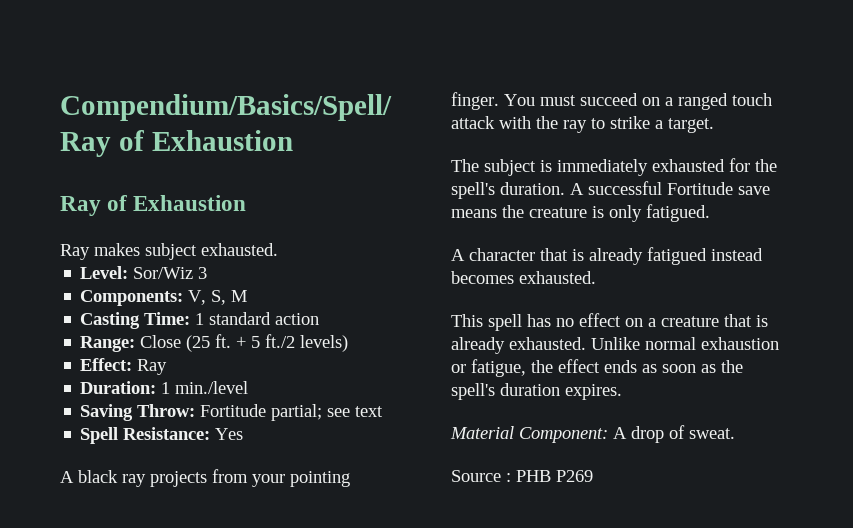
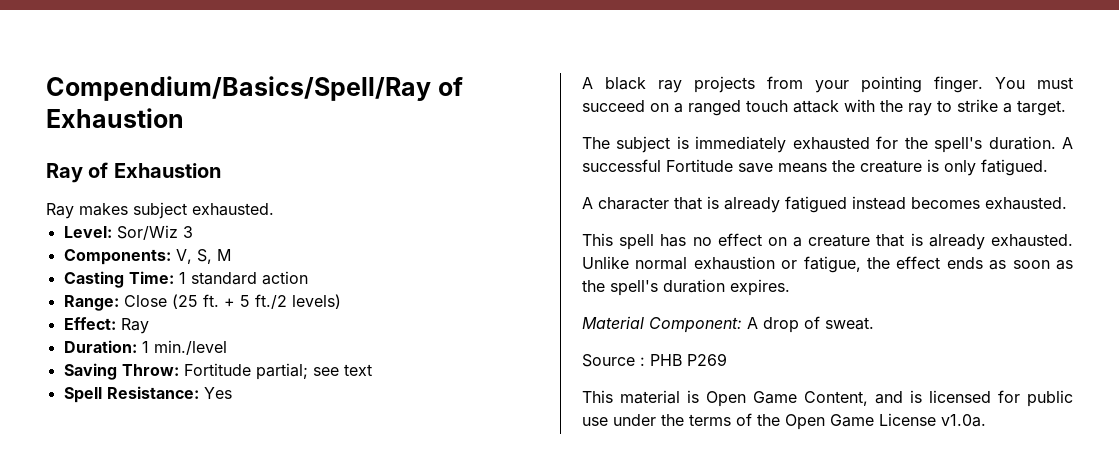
(593, 476) none -> [582,390,1073,407] [582,413,986,430] // This material is Open Game Content, and is licensed for public use under the terms of the Open Game License v1.0a.

